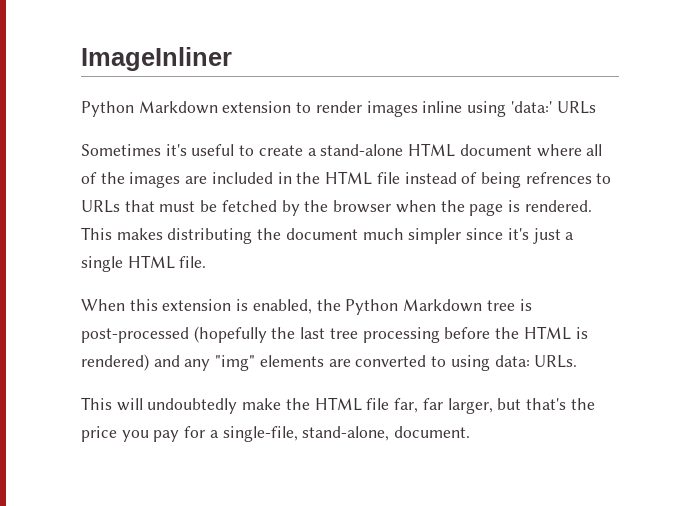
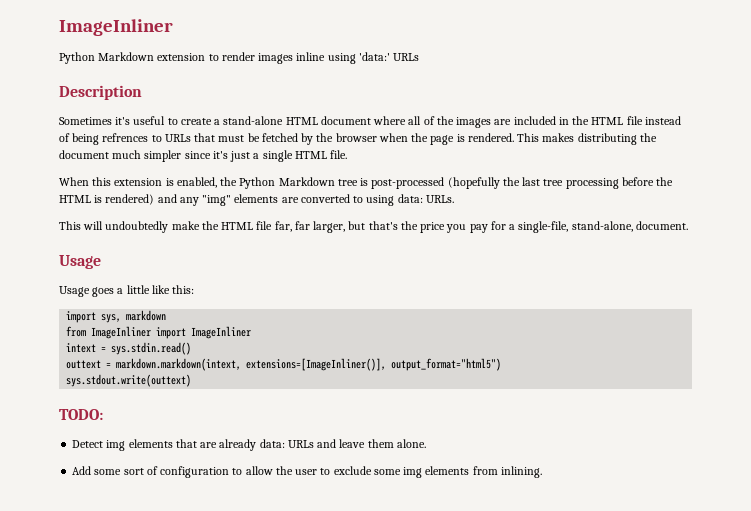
(596, 107) none -> [59,85,142,100] // Description
(471, 432) none -> [59,255,101,269] [59,285,195,297] [66,310,167,323] [66,326,252,339] [66,342,192,355] [66,358,502,371] [66,374,192,387] [59,409,103,420] [72,439,426,451] [72,466,542,478] // Usage // Usage goes a little like this: // import sys, markdown // from ImageInliner import ImageInliner // intext = sys.stdin.read() // outtext = markdown.markdown(intext, extensions=[ImageInliner()], output_format="html5") // sys.stdout.write(outtext) // TODO: // Detect img elements that are already data: URLs and leave them alone. // Add some sort of configuration to allow the user to exclude some img elements from inlining.

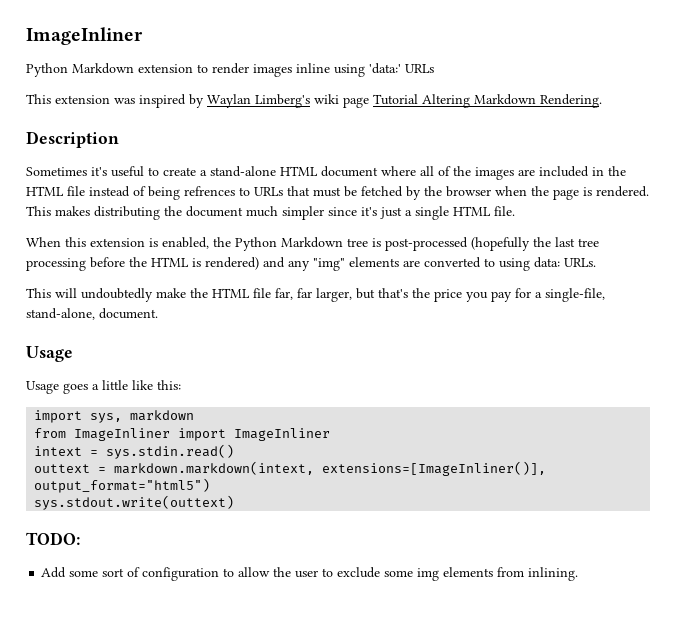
(420, 57) none -> [26,94,602,108] // This extension was inspired by Waylan Limberg's wiki page Tutorial Altering Markdown Rendering.
[72,439,426,451] // Detect img elements that are already data: URLs and leave them alone. -> (80, 538) none

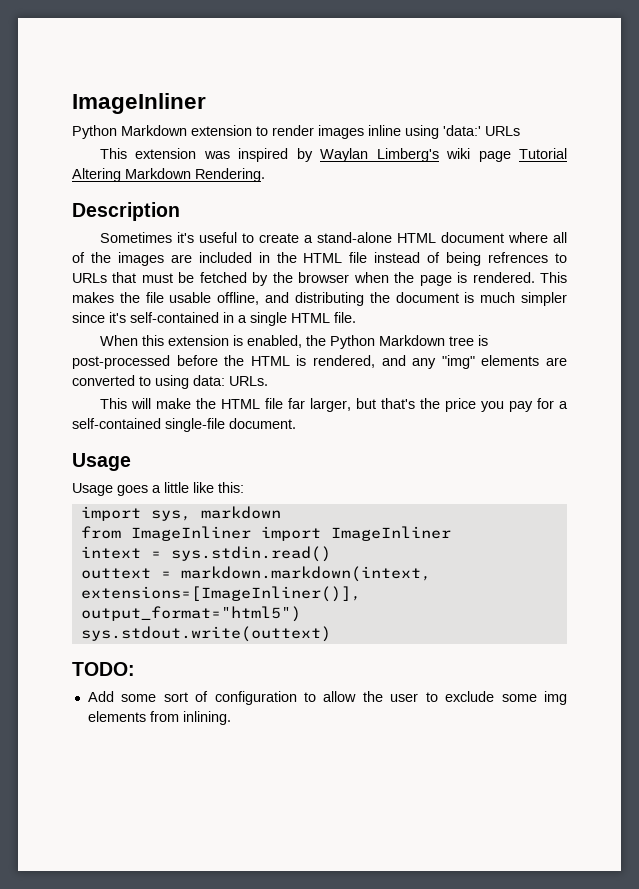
(90, 211) none -> [119,292,290,305] the file usable offline, and
(243, 211) none -> [464,292,475,303] is
[380,207,402,219] just -> [130,312,234,323] self-contained in
[471,237,599,251] [26,258,86,271] (hopefully the last tree processing -> (170, 362) none
[205,257,259,270] rendered) -> [313,355,375,368] rendered,
[81,288,153,302] undoubtedly -> (151, 403) none
[275,288,293,300] far, -> (283, 403) none
[545,288,605,302] [26,308,95,320] single-file, stand-alone, -> [72,418,225,432] self-contained single-file

